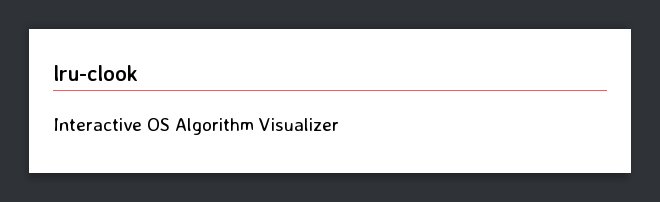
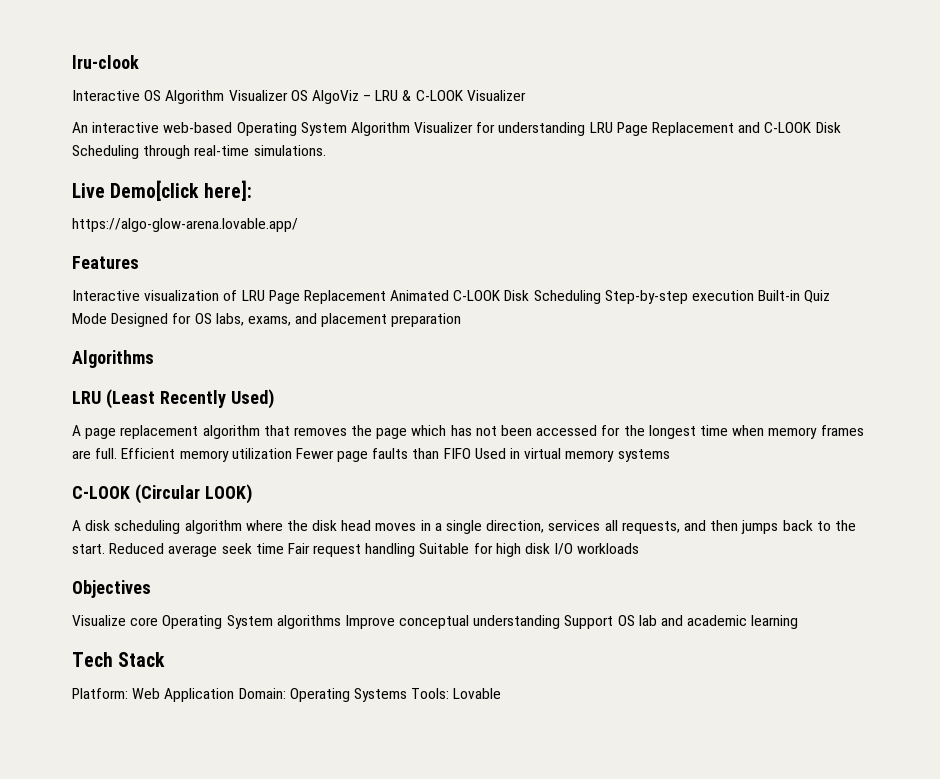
(340, 124) none -> [290,90,526,104] [72,122,841,136] [72,145,326,159] [72,180,252,201] [72,218,298,232] [72,256,139,269] [72,290,831,304] [72,313,462,327] [72,350,154,368] [72,389,274,409] [72,425,864,439] [72,448,670,462] [72,484,252,504] [72,520,856,534] [72,543,640,557] [72,580,151,598] [72,615,799,629] [72,652,166,667] [72,688,502,702] OS AlgoViz – LRU & C-LOOK Visualizer // An interactive web-based Operating System Algorithm Visualizer for understanding LRU Page Replacement and C-LOOK Disk Scheduling through real-time simulations. // Live Demo[click here]: // https://algo-glow-arena.lovable.app/ // Features // Interactive visualization of LRU Page Replacement Animated C-LOOK Disk Scheduling Step-by-step execution Built-in Quiz Mode Designed for OS labs, exams, and placement preparation // Algorithms // LRU (Least Recently Used) // A page replacement algorithm that removes the page which has not been accessed for the longest time when memory frames are full. Efficient memory utilization Fewer page faults than FIFO Used in virtual memory systems // C-LOOK (Circular LOOK) // A disk scheduling algorithm where the disk head moves in a single direction, services all requests, and then jumps back to the start. Reduced average seek time Fair request handling Suitable for high disk I/O workloads // Objectives // Visualize core Operating System algorithms Improve conceptual understanding Support OS lab and academic learning // Tech Stack // Platform: Web Application Domain: Operating Systems Tools: Lovable

